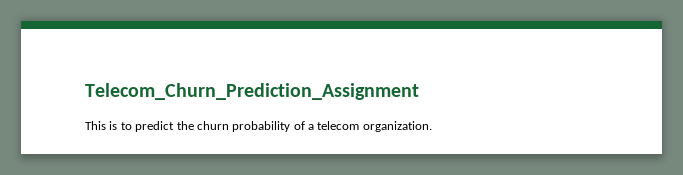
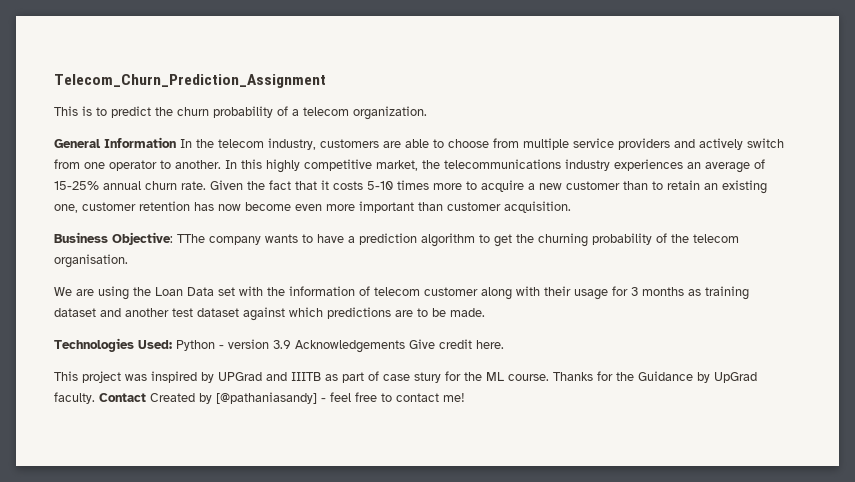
(432, 126) none -> [54,137,784,150] [54,159,765,173] [54,180,767,194] [54,201,571,213] [54,232,739,247] [54,254,128,268] [54,286,749,300] [54,307,485,321] [54,338,504,353] [54,371,757,383] [54,392,465,404] // General Information In the telecom industry, customers are able to choose from multiple service providers and actively switch from one operator to another. In this highly competitive market, the telecommunications industry experiences an average of 15-25% annual churn rate. Given the fact that it costs 5-10 times more to acquire a new customer than to retain an existing one, customer retention has now become even more important than customer acquisition. // Business Objective: TThe company wants to have a prediction algorithm to get the churning probability of the telecom organisation. // We are using the Loan Data set with the information of telecom customer along with their usage for 3 months as training dataset and another test dataset against which predictions are to be made. // Technologies Used: Python - version 3.9 Acknowledgements Give credit here. // This project was inspired by UPGrad and IIITB as part of case stury for the ML course. Thanks for the Guidance by UpGrad faculty. Contact Created by [@pathaniasandy] - feel free to contact me!

